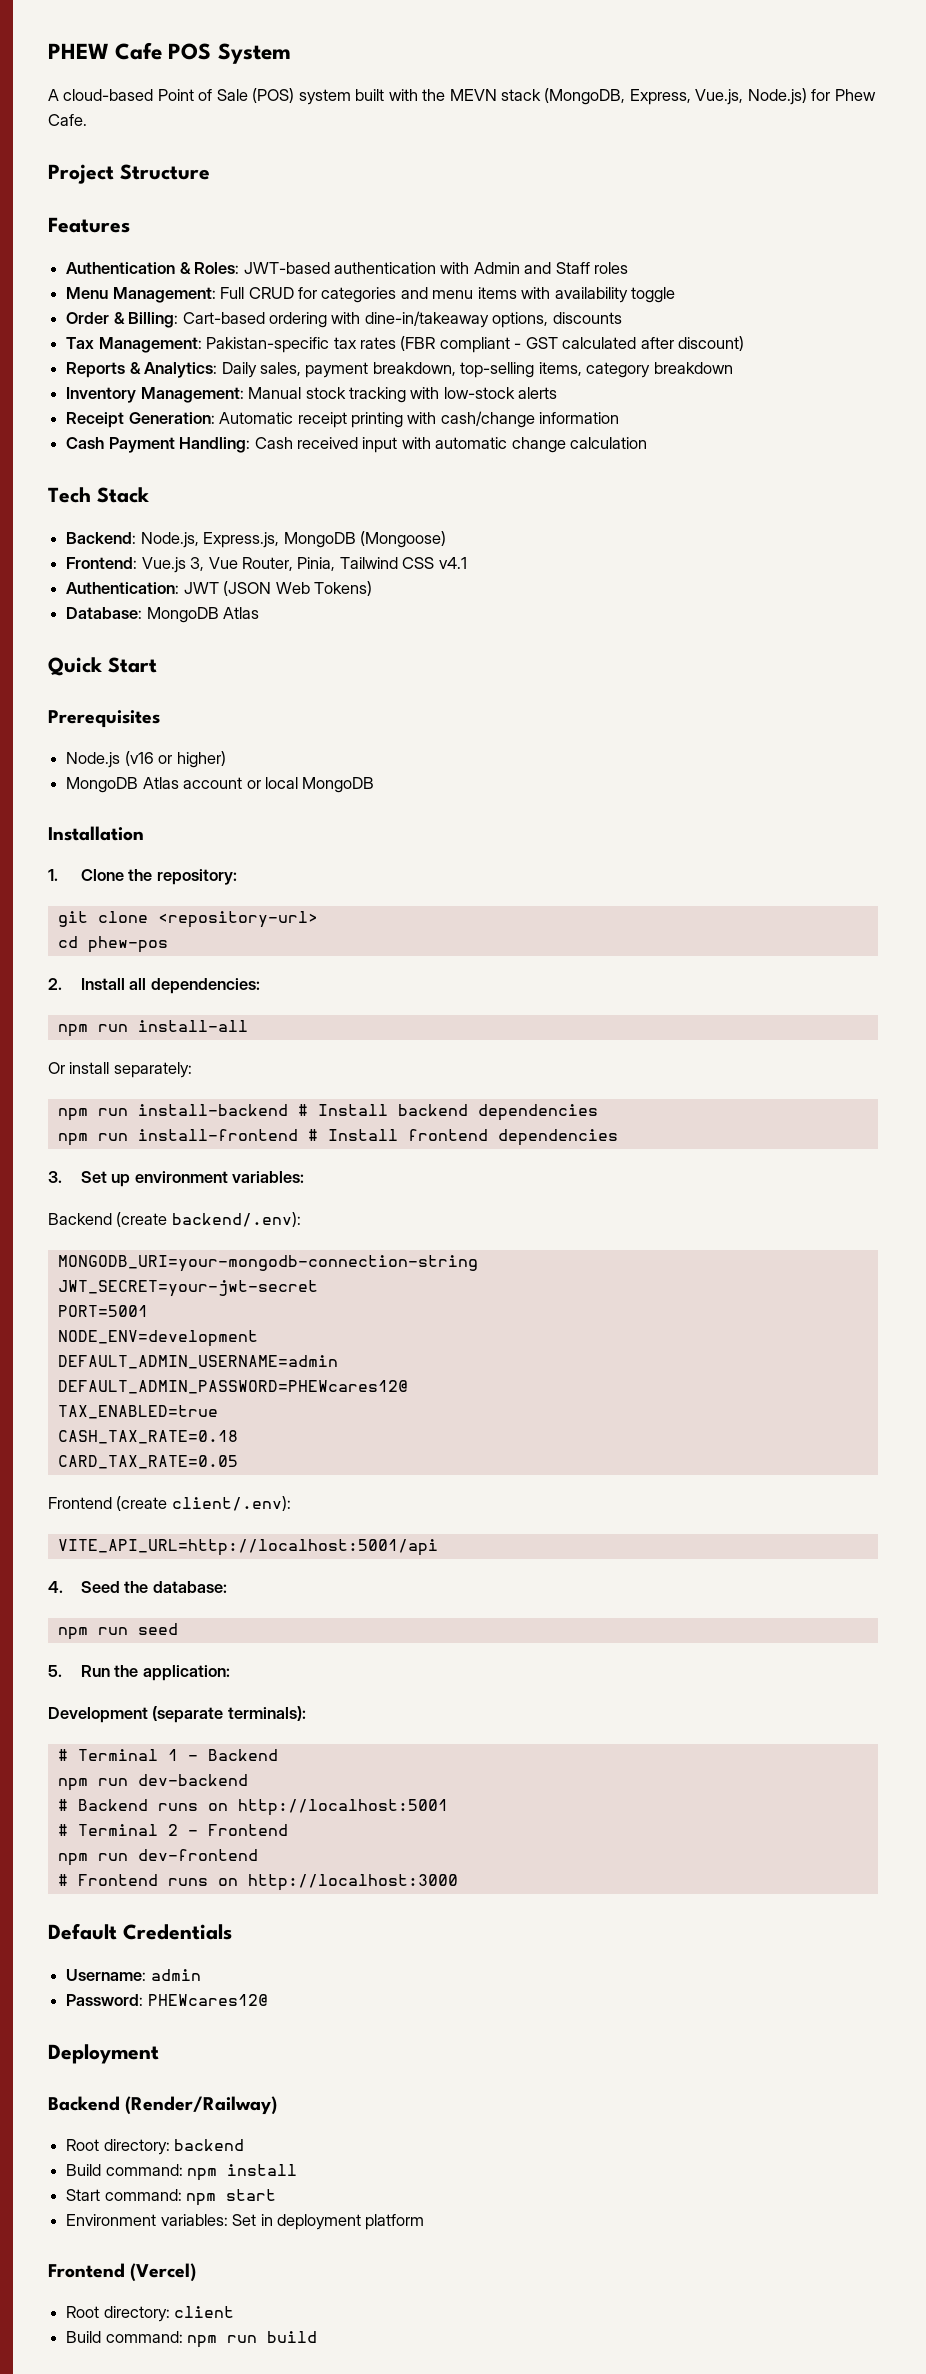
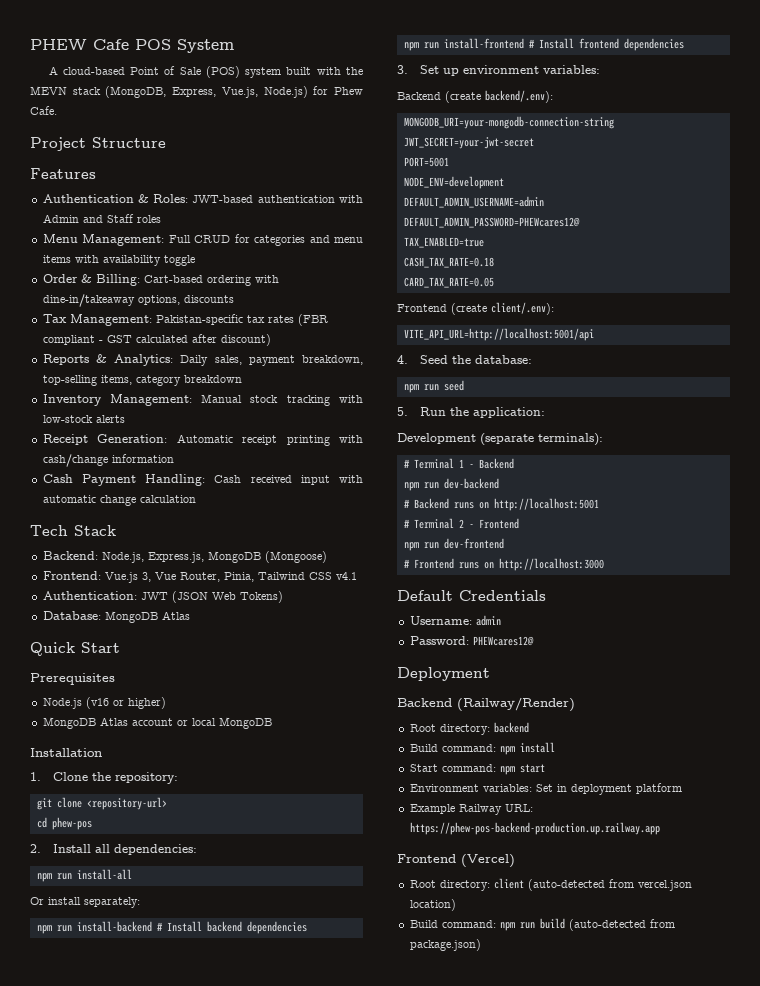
[125,2096,278,2115] (Render/Railway) -> [457,697,575,712] (Railway/Render)
(425, 2222) none -> [409,804,533,815] [409,822,660,835] // Example Railway URL: https://phew-pos-backend-production.up.railway.app
(235, 2312) none -> [527,879,692,891] [409,899,456,911] (auto-detected from vercel.json location)
(318, 2337) none -> [568,919,675,931] [409,939,481,951] (auto-detected from package.json)

